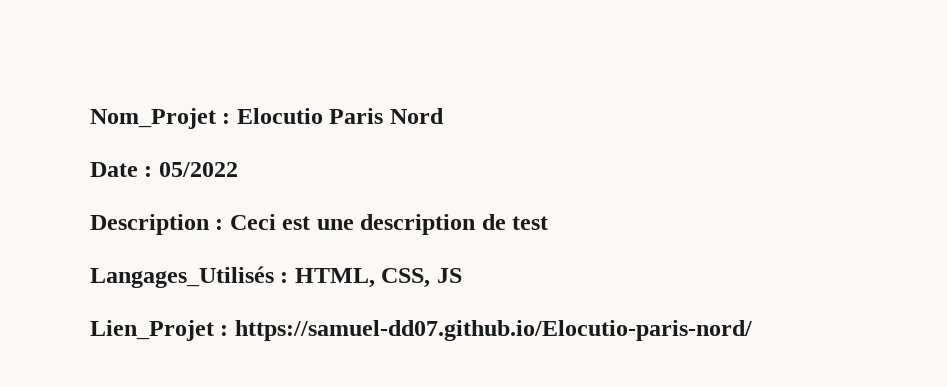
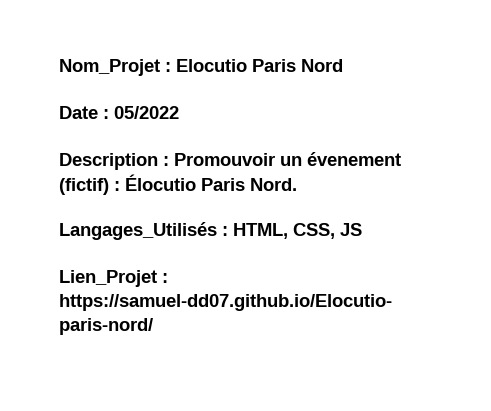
[229,214,549,235] Ceci est une description de test -> [174,152,401,166] [59,174,297,195] Promouvoir un évenement (fictif) : Élocutio Paris Nord.

